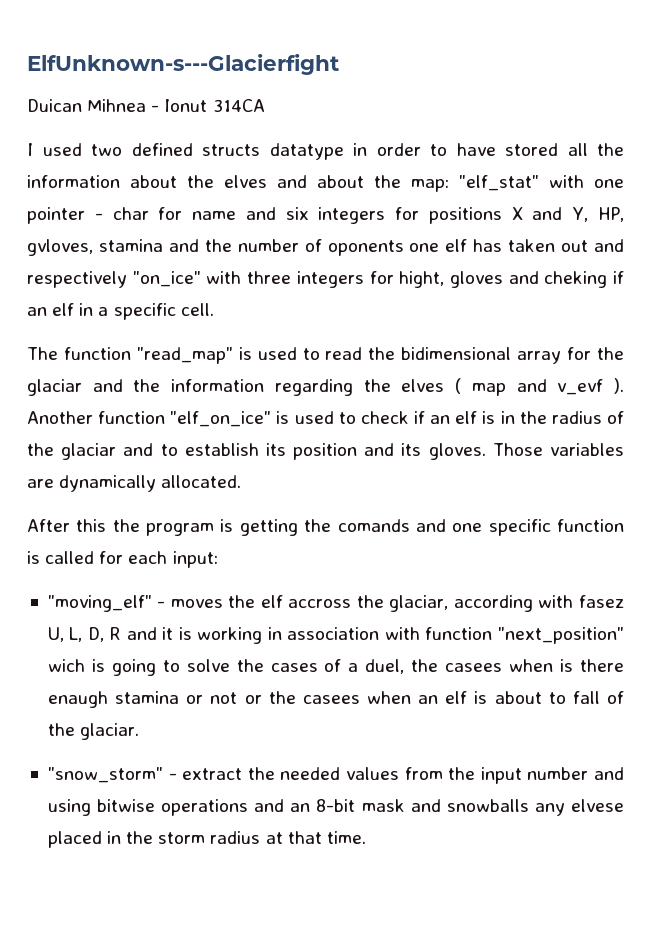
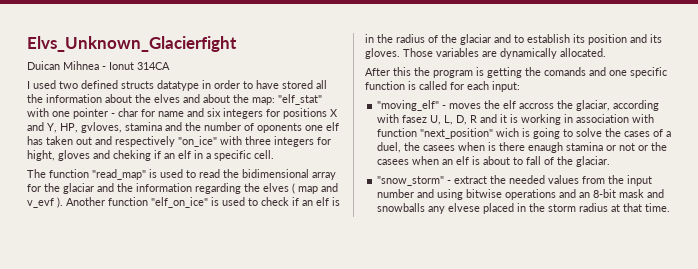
[27,54,339,75] ElfUnknown-s---Glacierfight -> [27,36,237,52] Elvs_Unknown_Glacierfight

